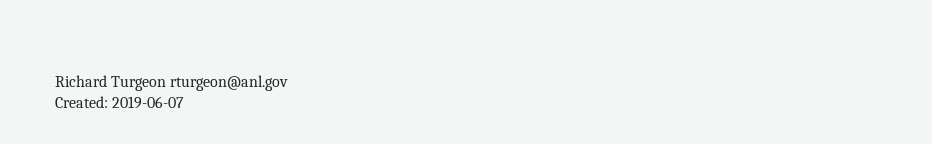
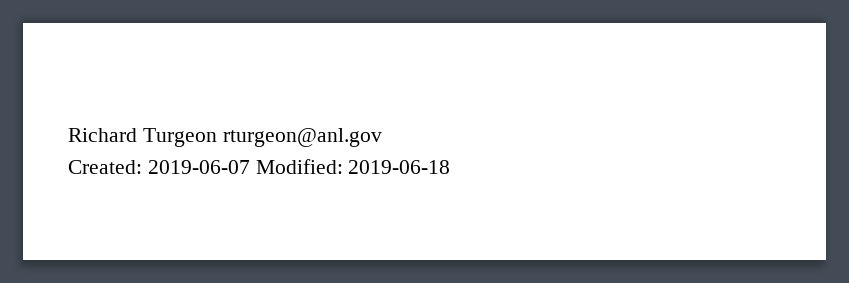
(185, 102) none -> [255,159,451,174] Modified: 2019-06-18

